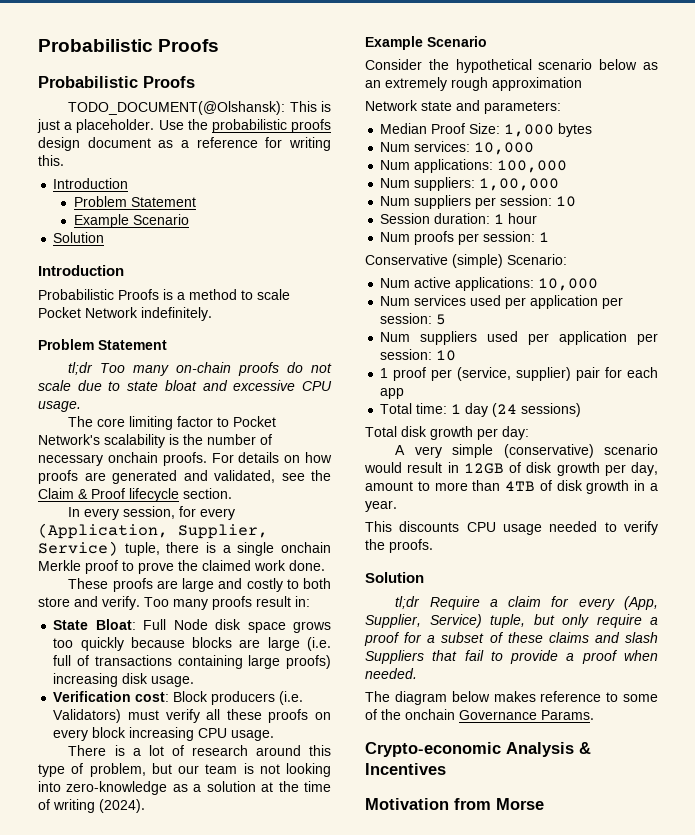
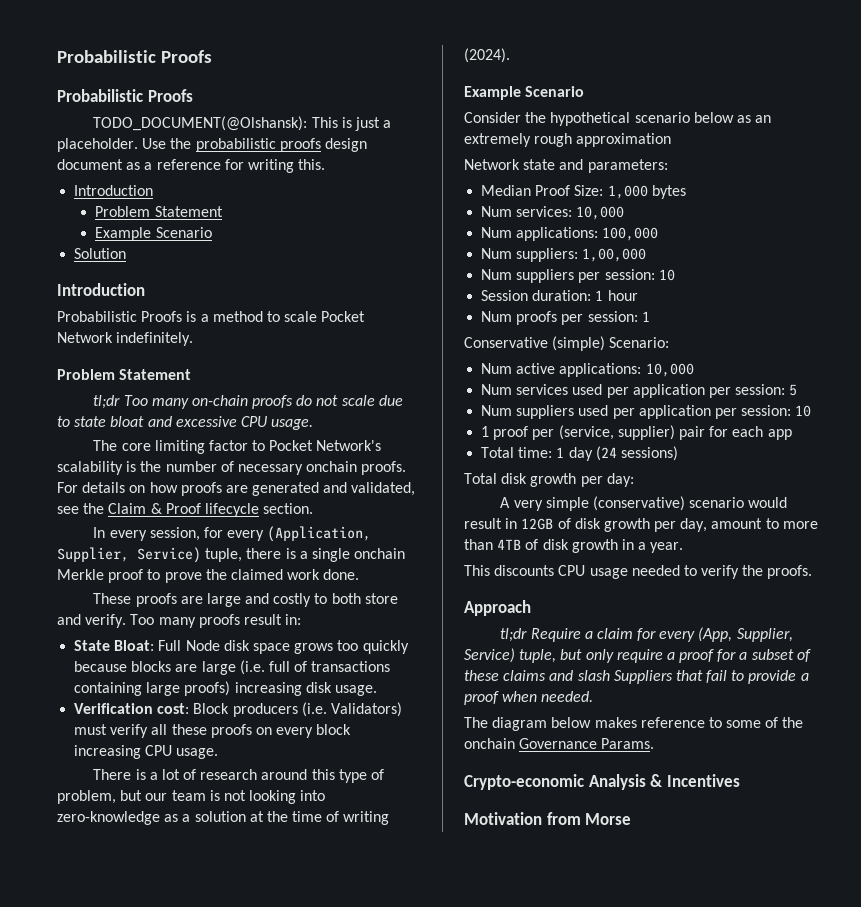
[365,572,424,583] Solution -> [464,600,531,616] Approach

